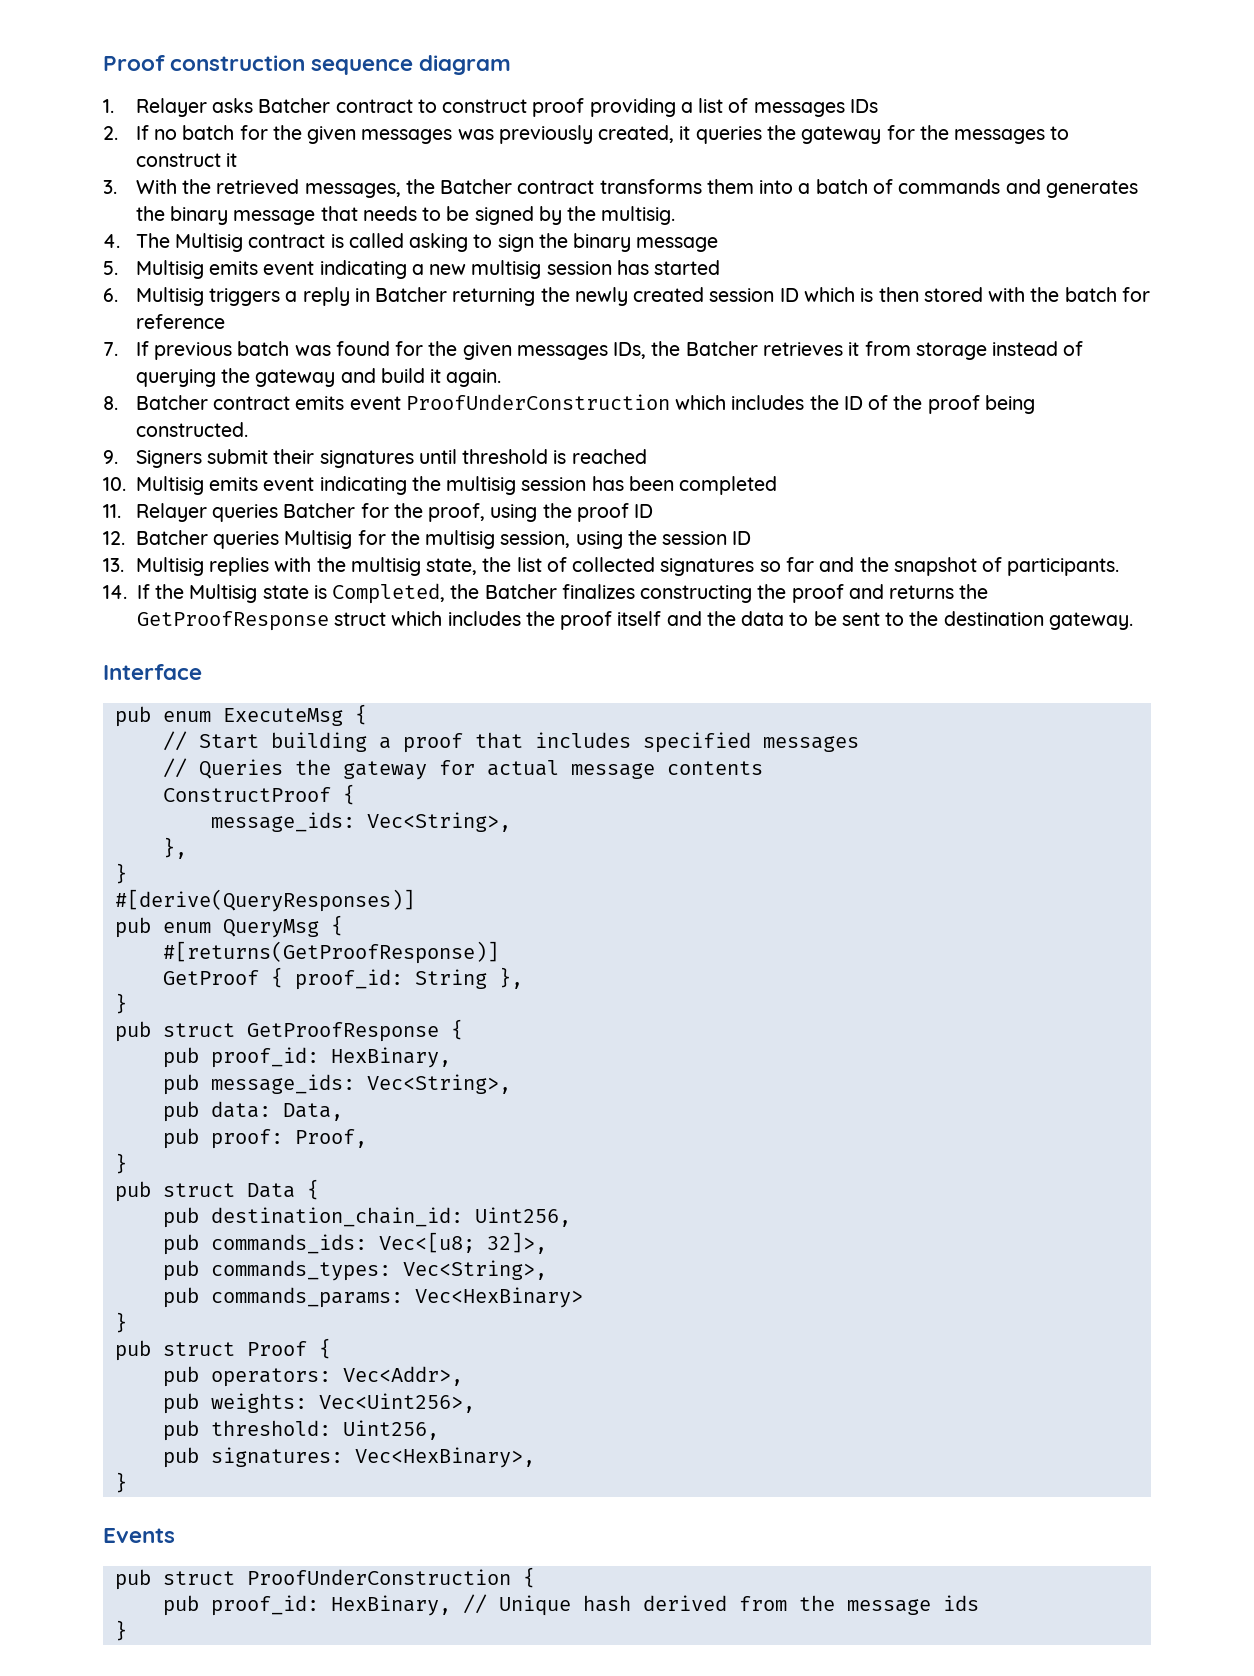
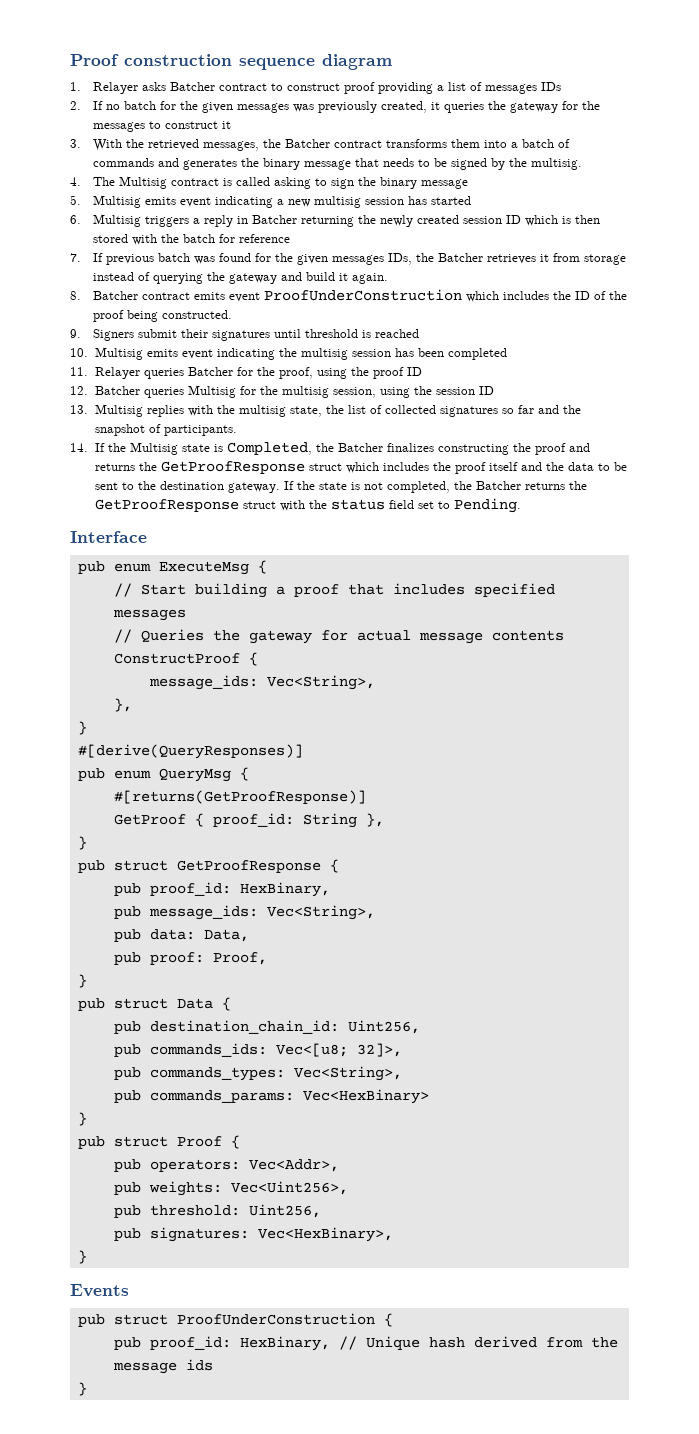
(1133, 621) none -> [283,481,587,493] [94,498,521,513] If the state is not completed, the Batcher returns the GetProofResponse struct with the status field set to Pending.

